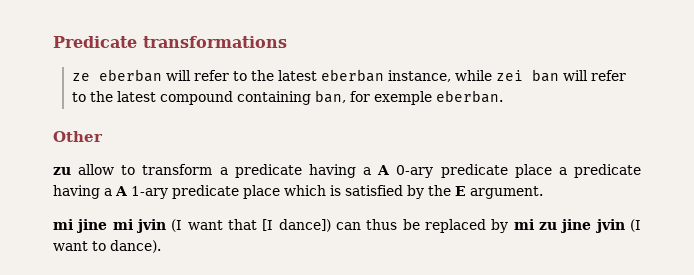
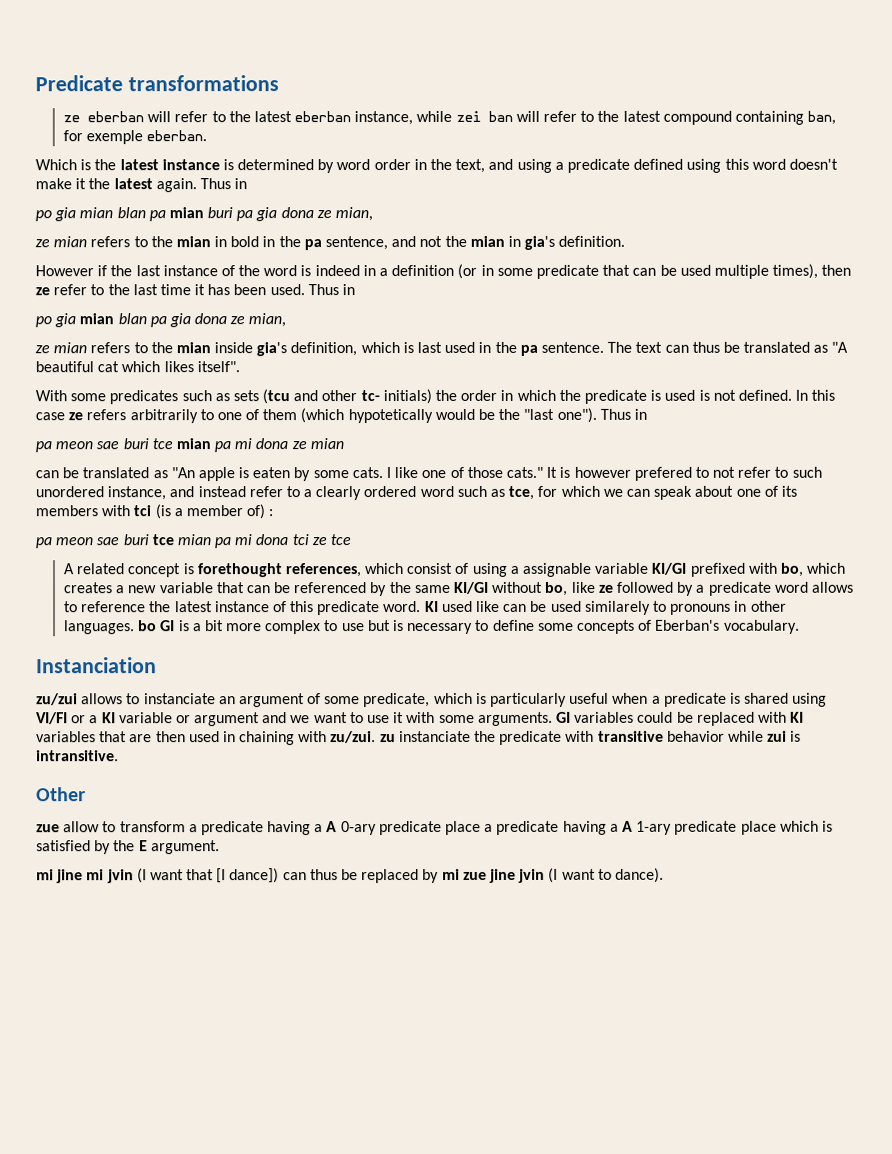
(503, 96) none -> [35,158,838,174] [35,178,248,193] [35,207,374,222] [35,235,626,251] [35,263,852,279] [35,284,356,296] [35,313,287,328] [35,341,849,357] [35,361,240,373] [35,389,836,405] [35,407,647,424] [35,438,344,453] [35,466,822,482] [35,485,797,501] [35,504,274,520] [35,534,352,549] [62,562,846,578] [63,581,854,597] [63,600,787,616] [63,619,800,635] [36,657,157,674] [36,692,828,708] [36,711,805,727] [36,730,802,746] [36,750,119,762] // Which is the latest instance is determined by word order in the text, and using a predicate defined using this word doesn't make it the latest again. Thus in // po gia mian blan pa mian buri pa gia dona ze mian, // ze mian refers to the mian in bold in the pa sentence, and not the mian in gia's definition. // However if the last instance of the word is indeed in a definition (or in some predicate that can be used multiple times), then ze refer to the last time it has been used. Thus in // po gia mian blan pa gia dona ze mian, // ze mian refers to the mian inside gia's definition, which is last used in the pa sentence. The text can thus be translated as "A beautiful cat which likes itself". // With some predicates such as sets (tcu and other tc- initials) the order in which the predicate is used is not defined. In this case ze refers arbitrarily to one of them (which hypotetically would be the "last one"). Thus in // pa meon sae buri tce mian pa mi dona ze mian // can be translated as "An apple is eaten by some cats. I like one of those cats." It is however prefered to not refer to such unordered instance, and instead refer to a clearly ordered word such as tce, for which we can speak about one of its members with tci (is a member of) : // pa meon sae buri tce mian pa mi dona tci ze tce // A related concept is forethought references, which consist of using a assignable variable KI/GI prefixed with bo, which creates a new variable that can be referenced by the same KI/GI without bo, like ze followed by a predicate word allows to reference the latest instance of this predicate word. KI used like can be used similarely to pronouns in other languages. bo GI is a bit more complex to use but is necessary to define some concepts of Eberban's vocabulary. // Instanciation // zu/zui allows to instanciate an argument of some predicate, which is particularly useful when a predicate is shared using VI/FI or a KI variable or argument and we want to use it with some arguments. GI variables could be replaced with KI variables that are then used in chaining with zu/zui. zu instanciate the predicate with transitive behavior while zui is intransitive.
[53,167,71,175] zu -> [36,824,60,833] zue
[538,222,557,230] zu -> [462,871,487,880] zue

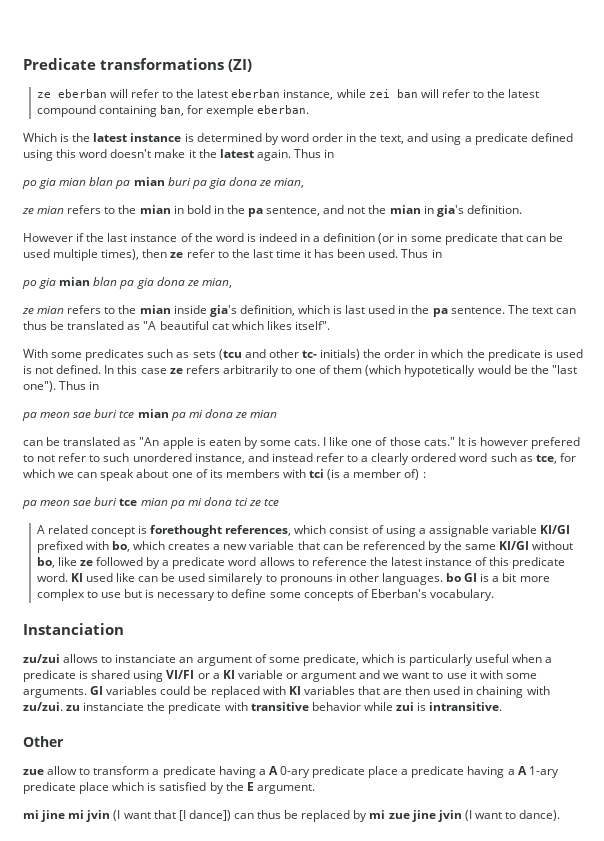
(279, 83) none -> [228,59,252,72] (ZI)

